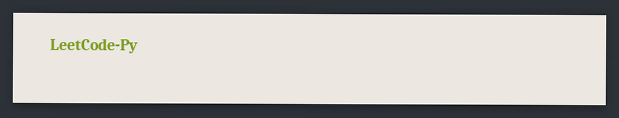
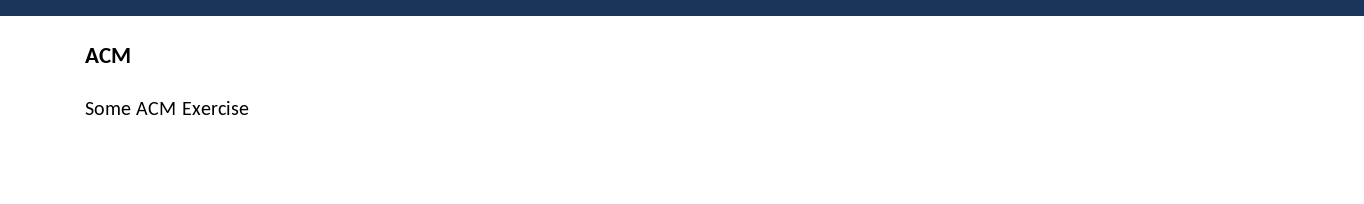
[50,38,139,54] LeetCode-Py -> [85,48,131,63] [85,101,249,115] ACM // Some ACM Exercise

